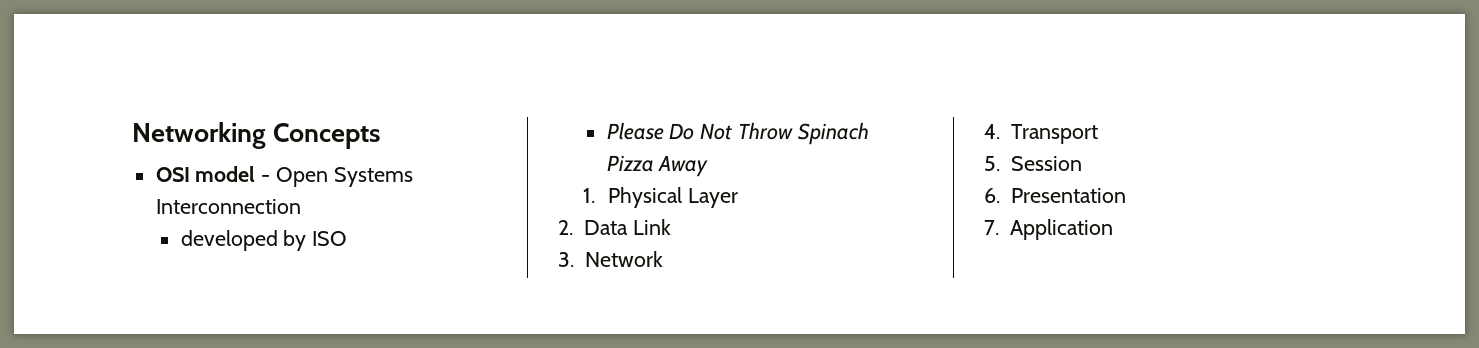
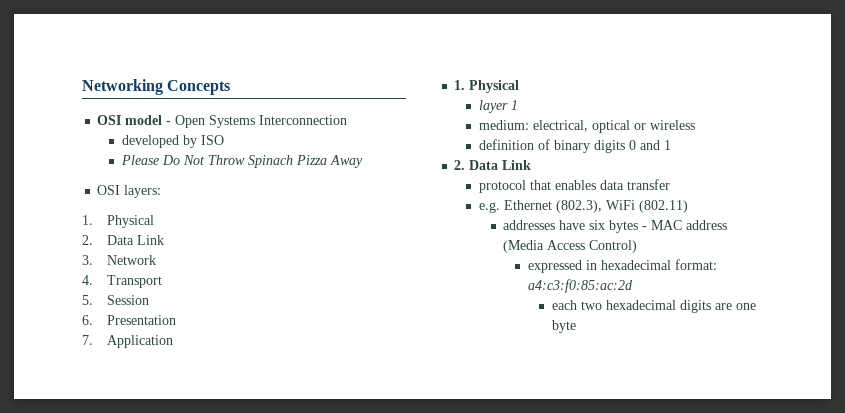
[582,187,738,208] // 1. Physical Layer -> [97,185,162,198] [82,215,154,228] // OSI layers: // 1. Physical
(1113, 229) none -> [454,80,520,93] [478,100,518,113] [478,120,695,133] [478,139,671,153] [454,160,532,170] [478,179,670,193] [478,200,688,213] [503,220,728,233] [503,240,638,253] [527,259,717,273] [527,279,633,293] [551,300,756,313] [551,320,576,333] // 1. Physical // layer 1 // medium: electrical, optical or wireless // definition of binary digits 0 and 1 // 2. Data Link // protocol that enables data transfer // e.g. Ethernet (802.3), WiFi (802.11) // addresses have six bytes - MAC address (Media Access Control) // expressed in hexadecimal format: a4:c3:f0:85:ac:2d // each two hexadecimal digits are one byte

